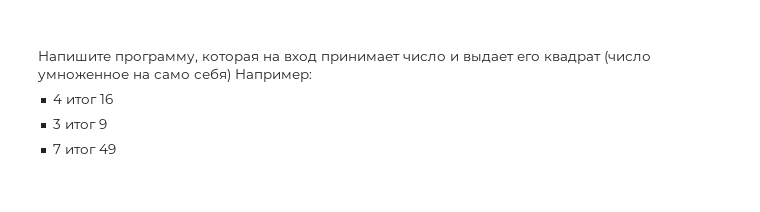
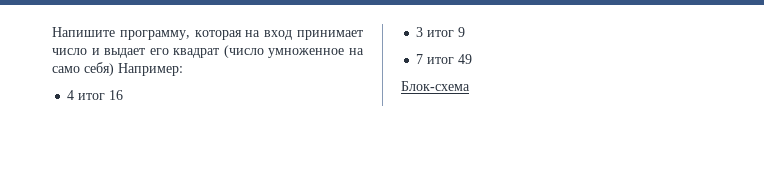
(116, 149) none -> [401,81,470,91] // Блок-схема

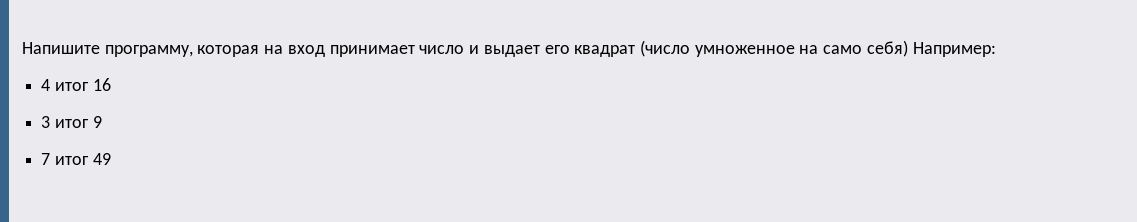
[401,81,470,91] // Блок-схема -> (111, 159) none

